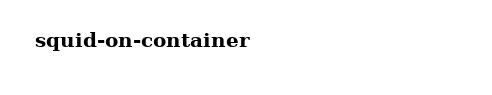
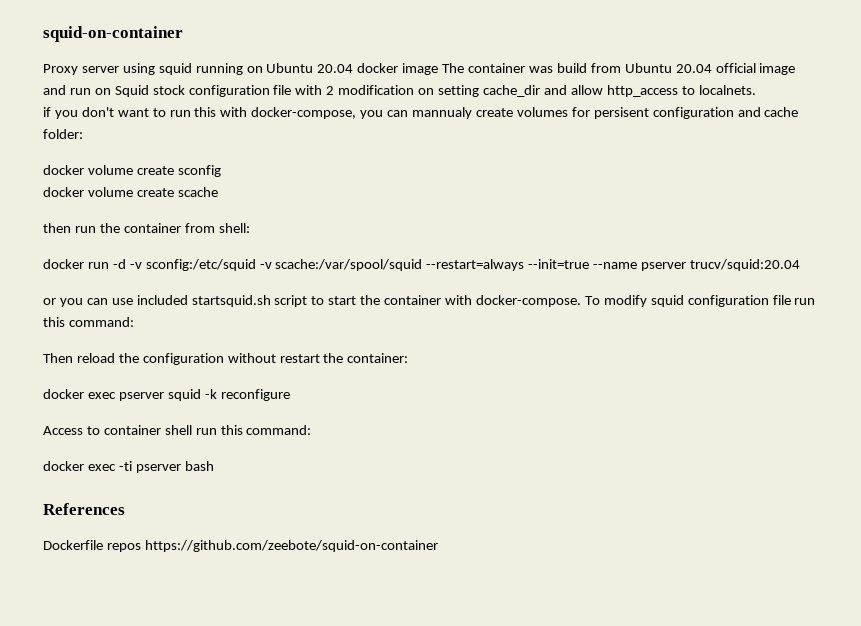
(250, 41) none -> [43,63,796,75] [43,85,756,97] [43,107,799,119] [43,129,83,139] [43,165,221,177] [43,187,218,197] [43,223,250,233] [43,259,801,271] [43,295,816,307] [43,317,134,327] [43,353,409,365] [43,389,290,401] [43,425,312,435] [43,461,214,473] [43,503,125,515] [43,540,438,552] // Proxy server using squid running on Ubuntu 20.04 docker image The container was build from Ubuntu 20.04 official image and run on Squid stock configuration file with 2 modification on setting cache_dir and allow http_access to localnets. // if you don't want to run this with docker-compose, you can mannualy create volumes for persisent configuration and cache folder: // docker volume create sconfig // docker volume create scache // then run the container from shell: // docker run -d -v sconfig:/etc/squid -v scache:/var/spool/squid --restart=always --init=true --name pserver trucv/squid:20.04 // or you can use included startsquid.sh script to start the container with docker-compose. To modify squid configuration file run this command: // Then reload the configuration without restart the container: // docker exec pserver squid -k reconfigure // Access to container shell run this command: // docker exec -ti pserver bash // References // Dockerfile repos https://github.com/zeebote/squid-on-container

